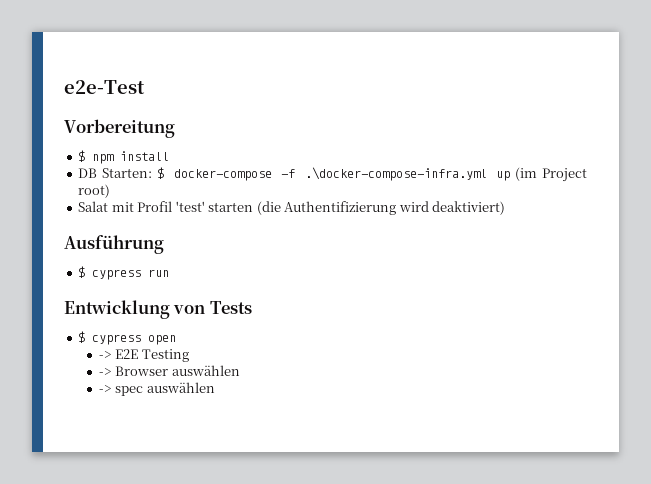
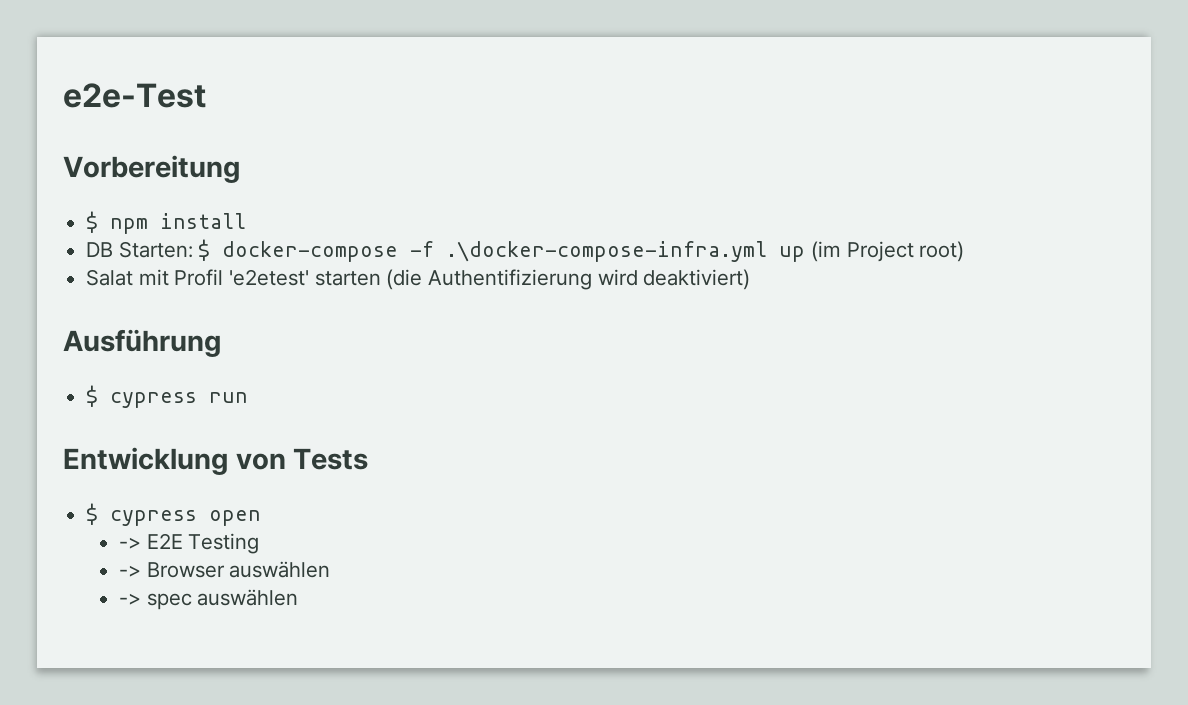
[175,201,205,212] 'test' -> [229,269,310,286] 'e2etest'

